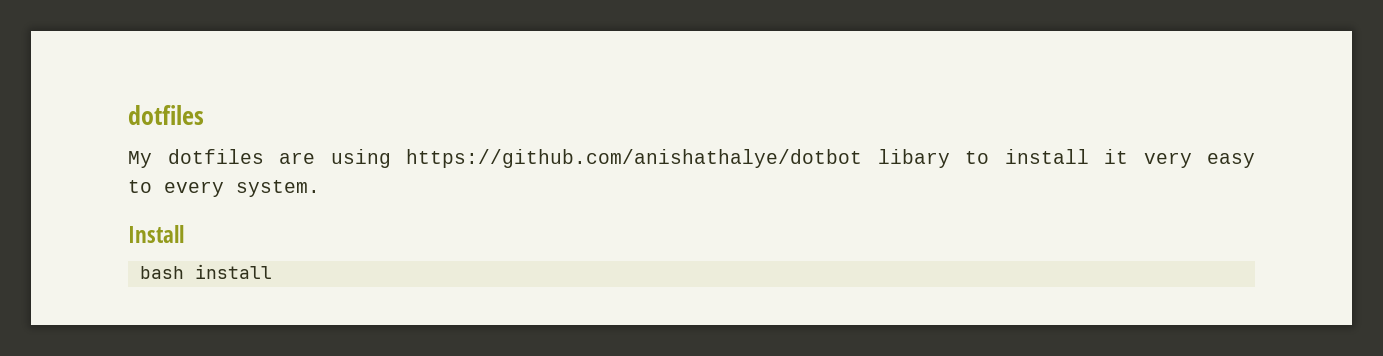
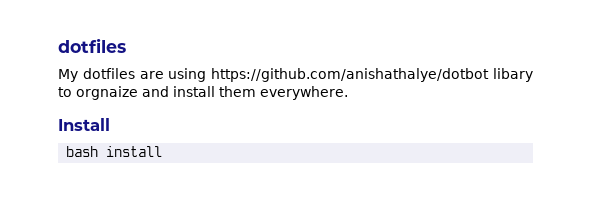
[1004,149,1255,168] [128,180,320,197] install it very easy to every system. -> [76,86,348,100] orgnaize and install them everywhere.

